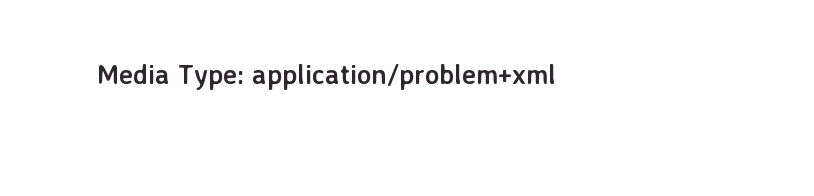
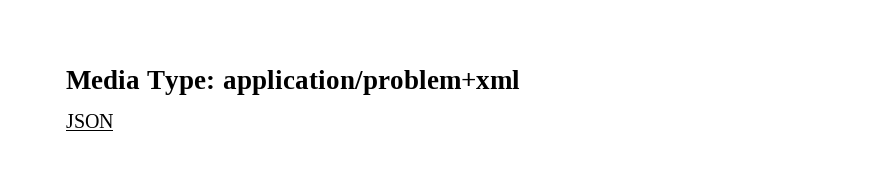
(556, 77) none -> [66,114,113,128] // JSON

